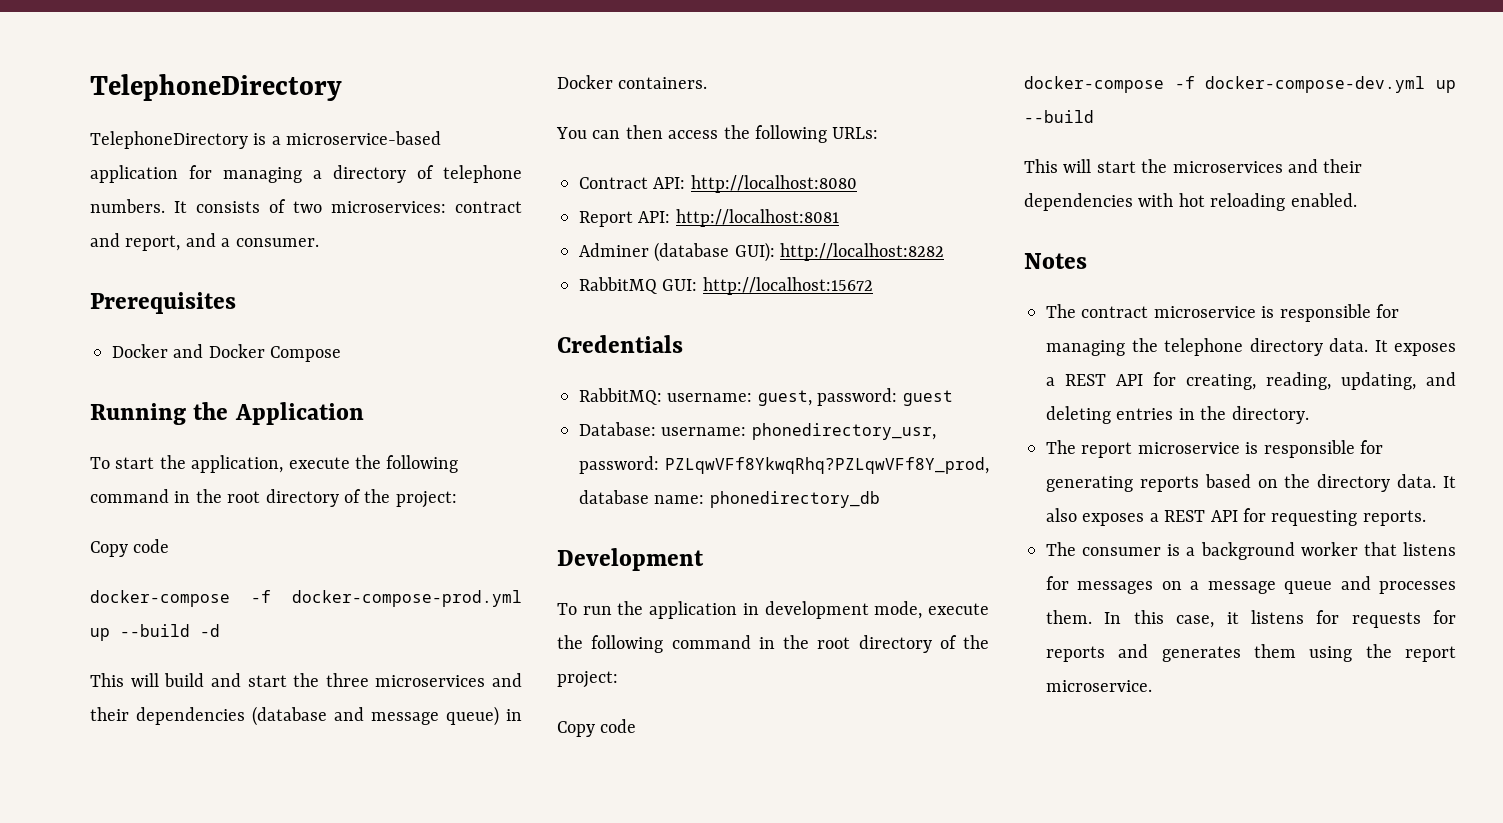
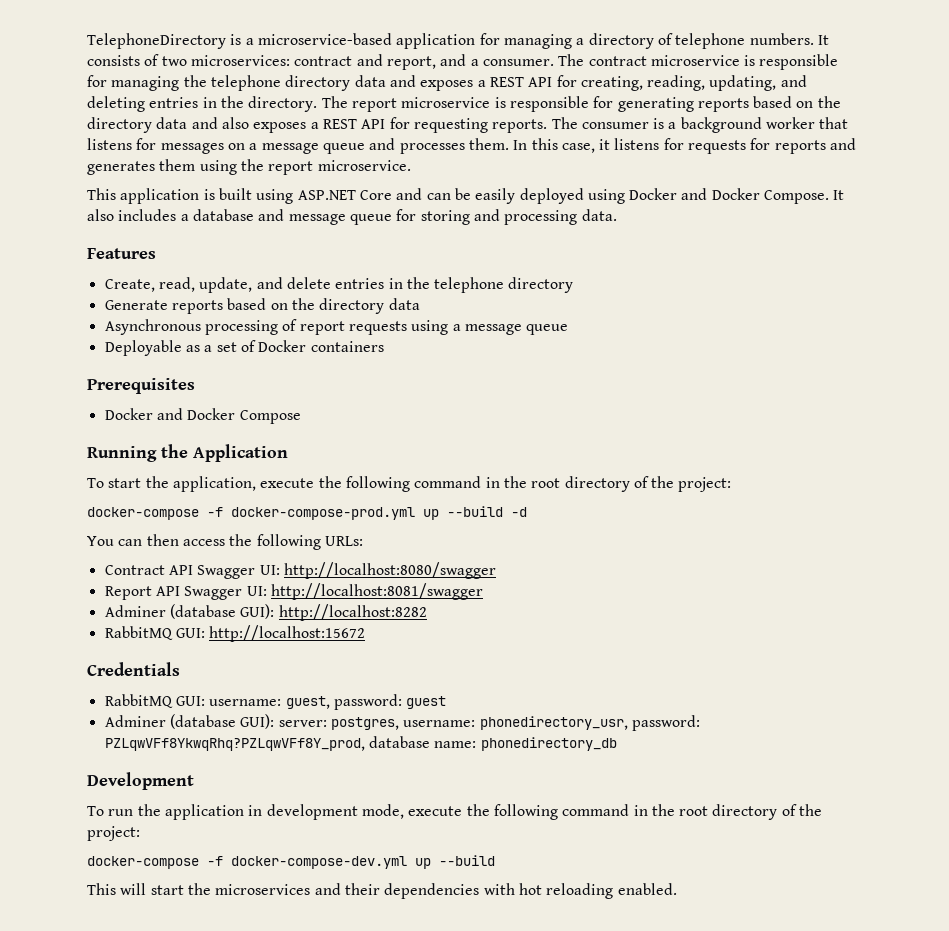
[90,74,342,101] [90,131,248,149] TelephoneDirectory // TelephoneDirectory -> [87,33,226,49] TelephoneDirectory
[90,292,236,314] [112,344,342,362] [90,402,364,425] [90,455,459,473] [90,489,457,508] [90,539,170,557] [90,590,522,607] [90,624,220,641] [90,673,522,687] [90,706,522,726] [557,75,708,89] [556,125,879,143] [579,175,857,193] [579,209,839,227] [579,242,945,262] [579,277,873,295] [557,335,683,353] [579,388,953,406] [579,422,936,440] [579,456,989,474] [579,490,880,508] [557,548,704,571] [557,601,989,619] [557,635,989,653] [557,671,618,688] [557,719,637,737] [1024,76,1456,93] [1024,110,1094,123] [1024,159,1363,173] [1024,193,1357,211] [1024,253,1087,269] // Prerequisites // Docker and Docker Compose // Running the Application // To start the application, execute the following command in the root directory of the project: // Copy code // docker-compose -f docker-compose-prod.yml up --build -d // This will build and start the three microservices and their dependencies (database and message queue) in Docker containers. // You can then access the following URLs: // Contract API: http://localhost:8080 // Report API: http://localhost:8081 // Adminer (database GUI): http://localhost:8282 // RabbitMQ GUI: http://localhost:15672 // Credentials // RabbitMQ: username: guest, password: guest // Database: username: phonedirectory_usr, password: PZLqwVFf8YkwqRhq?PZLqwVFf8Y_prod, database name: phonedirectory_db // Development // To run the application in development mode, execute the following command in the root directory of the project: // Copy code // docker-compose -f docker-compose-dev.yml up --build // This will start the microservices and their dependencies with hot reloading enabled. // Notes // -> (554, 62) none
[1329,338,1388,352] data. It -> [354,75,416,87] data and
(1309, 415) // -> (318, 104) none
[1397,474,1456,488] data. It -> [156,117,218,129] data and
(1426, 518) // -> (548, 126) none
(1152, 686) none -> [87,188,845,204] [87,209,617,225] [87,248,156,259] [104,277,574,293] [104,298,420,314] [104,319,569,335] [104,340,384,356] [87,378,195,394] [104,408,301,424] [87,444,288,462] [87,476,732,492] [87,506,527,520] [87,534,363,550] [104,562,496,579] [104,583,483,600] [104,604,427,621] [104,625,366,642] [87,662,180,676] [104,694,447,710] [104,714,700,731] [104,736,617,751] [87,772,194,790] [87,804,823,820] [87,826,140,841] [87,855,495,869] [87,883,677,899] // This application is built using ASP.NET Core and can be easily deployed using Docker and Docker Compose. It also includes a database and message queue for storing and processing data. // Features // Create, read, update, and delete entries in the telephone directory // Generate reports based on the directory data // Asynchronous processing of report requests using a message queue // Deployable as a set of Docker containers // Prerequisites // Docker and Docker Compose // Running the Application // To start the application, execute the following command in the root directory of the project: // docker-compose -f docker-compose-prod.yml up --build -d // You can then access the following URLs: // Contract API Swagger UI: http://localhost:8080/swagger // Report API Swagger UI: http://localhost:8081/swagger // Adminer (database GUI): http://localhost:8282 // RabbitMQ GUI: http://localhost:15672 // Credentials // RabbitMQ GUI: username: guest, password: guest // Adminer (database GUI): server: postgres, username: phonedirectory_usr, password: PZLqwVFf8YkwqRhq?PZLqwVFf8Y_prod, database name: phonedirectory_db // Development // To run the application in development mode, execute the following command in the root directory of the project: // docker-compose -f docker-compose-dev.yml up --build // This will start the microservices and their dependencies with hot reloading enabled.

